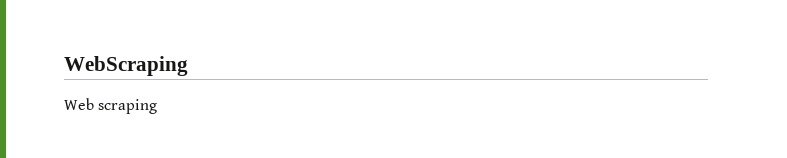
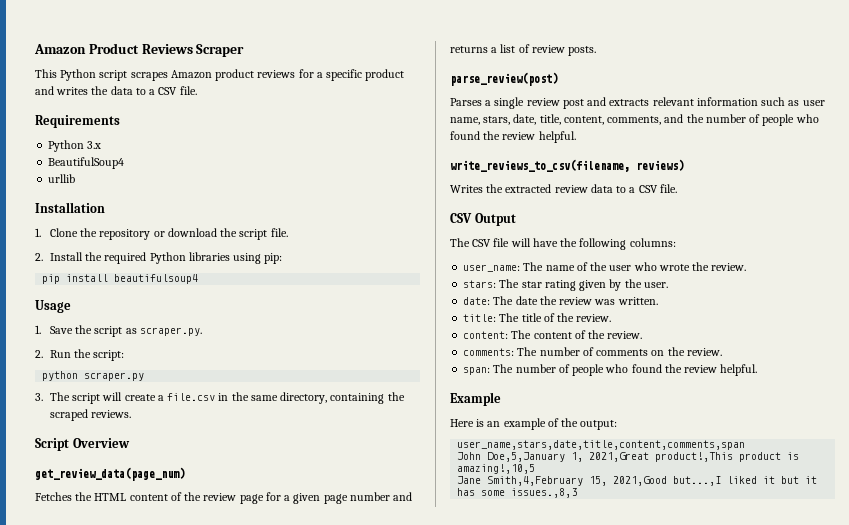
[64,56,188,76] [64,98,158,114] WebScraping // Web scraping -> [34,43,245,57] [35,69,405,81] [35,86,197,95] [35,115,120,128] [48,140,102,152] [48,157,125,169] [48,174,76,183] [35,202,105,213] [35,228,288,240] [35,252,283,264] [42,274,199,284] [35,300,71,313] [35,325,202,337] [35,349,125,361] [42,371,145,381] [35,392,405,404] [49,409,132,421] [35,438,130,451] [35,467,185,481] [35,492,413,504] [450,44,597,56] [450,72,558,86] [450,97,825,109] [450,114,819,126] [450,131,576,143] [450,159,684,172] [450,184,677,193] [450,213,516,226] [450,238,676,250] [463,262,747,272] [463,279,668,291] [463,296,658,305] [463,313,612,322] [463,330,643,339] [463,347,722,356] [463,364,758,376] [450,392,501,406] [450,418,618,430] [457,440,746,450] [457,452,800,462] [457,464,536,474] [457,476,818,486] [457,488,578,498] Amazon Product Reviews Scraper // This Python script scrapes Amazon product reviews for a specific product and writes the data to a CSV file. // Requirements // Python 3.x // BeautifulSoup4 // urllib // Installation // 1. Clone the repository or download the script file. // 2. Install the required Python libraries using pip: // pip install beautifulsoup4 // Usage // 1. Save the script as scraper.py. // 2. Run the script: // python scraper.py // 3. The script will create a file.csv in the same directory, containing the scraped reviews. // Script Overview // get_review_data(page_num) // Fetches the HTML content of the review page for a given page number and returns a list of review posts. // parse_review(post) // Parses a single review post and extracts relevant information such as user name, stars, date, title, content, comments, and the number of people who found the review helpful. // write_reviews_to_csv(filename, reviews) // Writes the extracted review data to a CSV file. // CSV Output // The CSV file will have the following columns: // user_name: The name of the user who wrote the review. // stars: The star rating given by the user. // date: The date the review was written. // title: The title of the review. // content: The content of the review. // comments: The number of comments on the review. // span: The number of people who found the review helpful. // Example // Here is an example of the output: // user_name,stars,date,title,content,comments,span // John Doe,5,January 1, 2021,Great product!,This product is amazing!,10,5 // Jane Smith,4,February 15, 2021,Good but...,I liked it but it has some issues.,8,3

